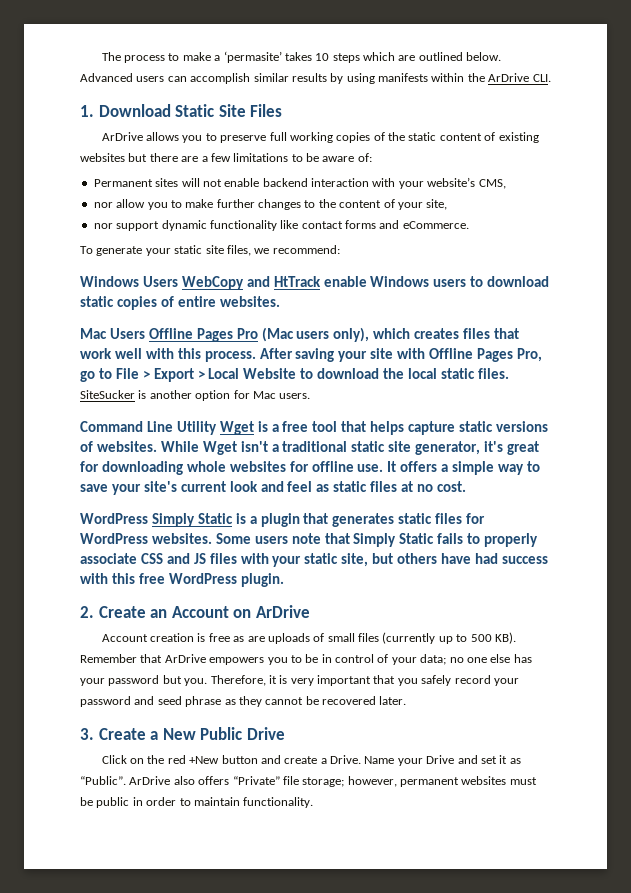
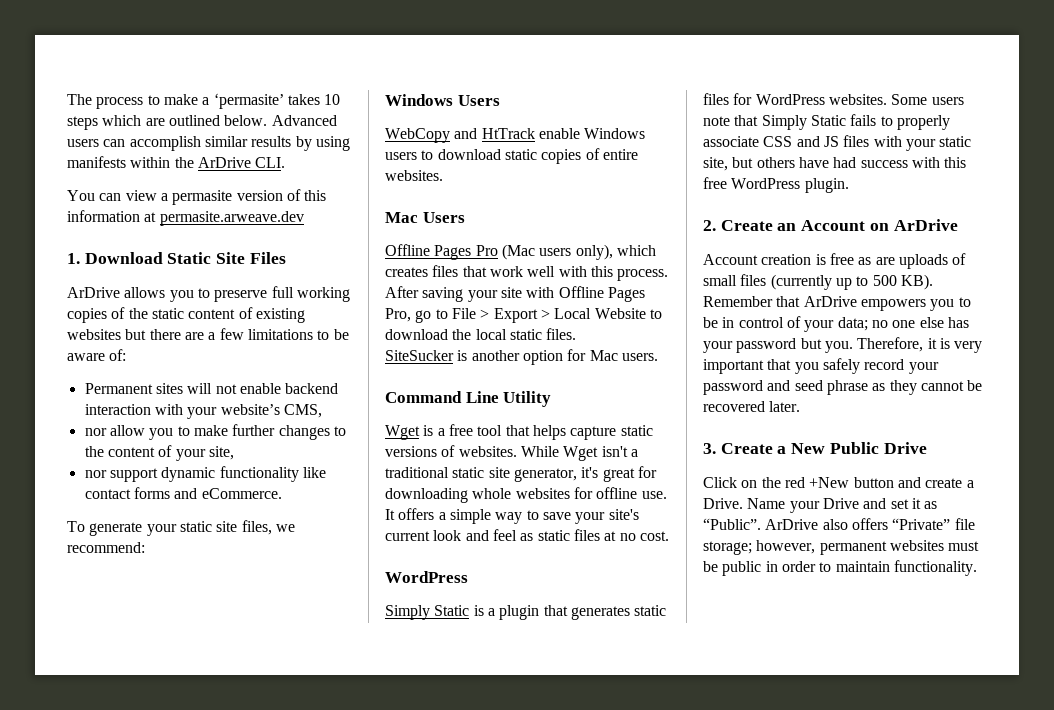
(551, 78) none -> [67,189,327,205] [67,210,304,226] // You can view a permasite version of this information at permasite.arweave.dev
(178, 281) none -> (500, 100) //
(145, 333) none -> (465, 217) //
(217, 428) none -> (552, 399) //
(148, 518) none -> (468, 577) //

